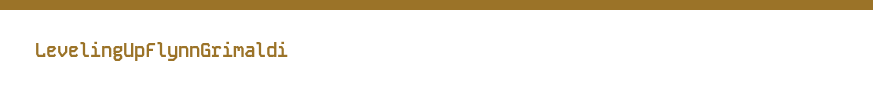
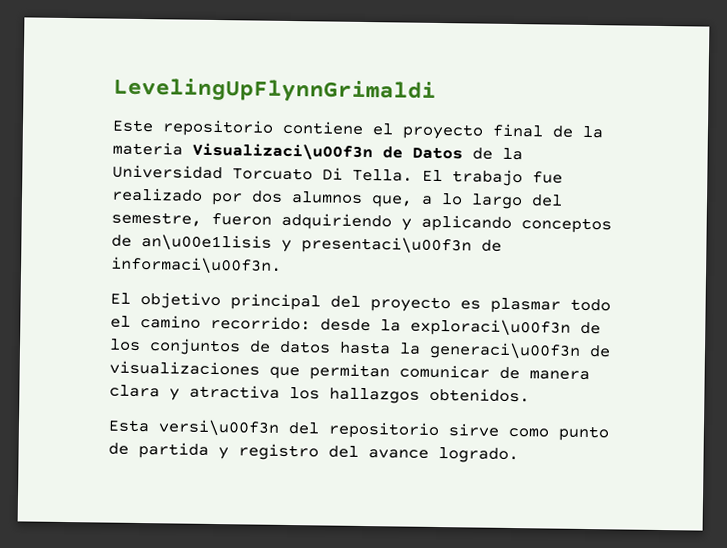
(288, 51) none -> [112,119,604,140] [112,141,523,161] [112,164,563,187] [111,187,563,210] [111,211,612,234] [111,234,502,255] [111,256,282,274] [110,292,611,314] [110,315,601,337] [109,338,611,360] [109,360,590,381] [109,384,530,404] [108,419,609,442] [108,441,519,464] // Este repositorio contiene el proyecto final de la materia Visualizaci\u00f3n de Datos de la Universidad Torcuato Di Tella. El trabajo fue realizado por dos alumnos que, a lo largo del semestre, fueron adquiriendo y aplicando conceptos de an\u00e1lisis y presentaci\u00f3n de informaci\u00f3n. // El objetivo principal del proyecto es plasmar todo el camino recorrido: desde la exploraci\u00f3n de los conjuntos de datos hasta la generaci\u00f3n de visualizaciones que permitan comunicar de manera clara y atractiva los hallazgos obtenidos. // Esta versi\u00f3n del repositorio sirve como punto de partida y registro del avance logrado.

